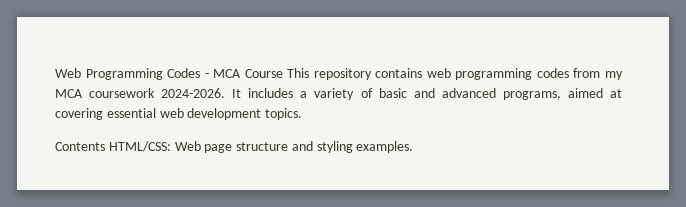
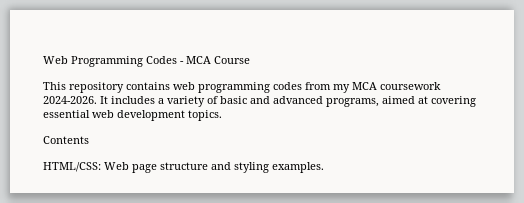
(283, 73) none -> (250, 60) //
(105, 146) none -> (89, 140) //

